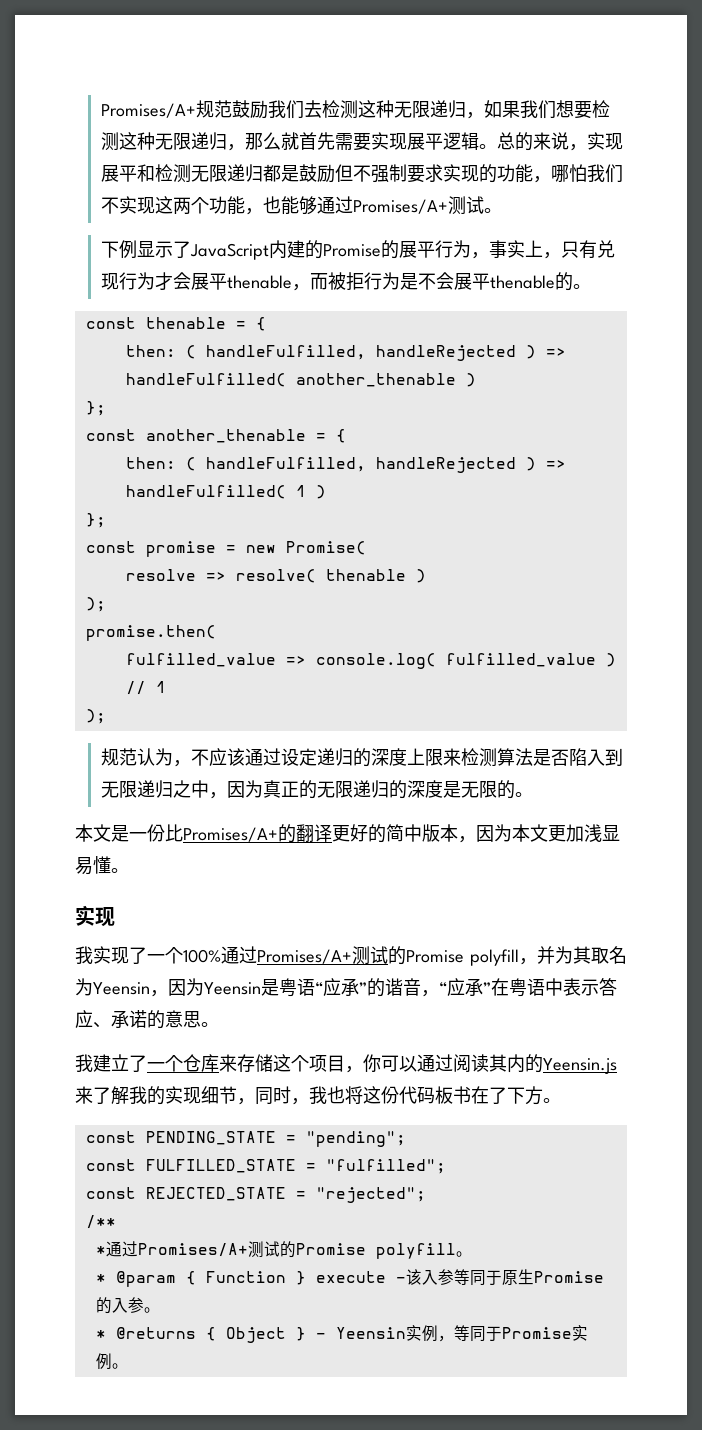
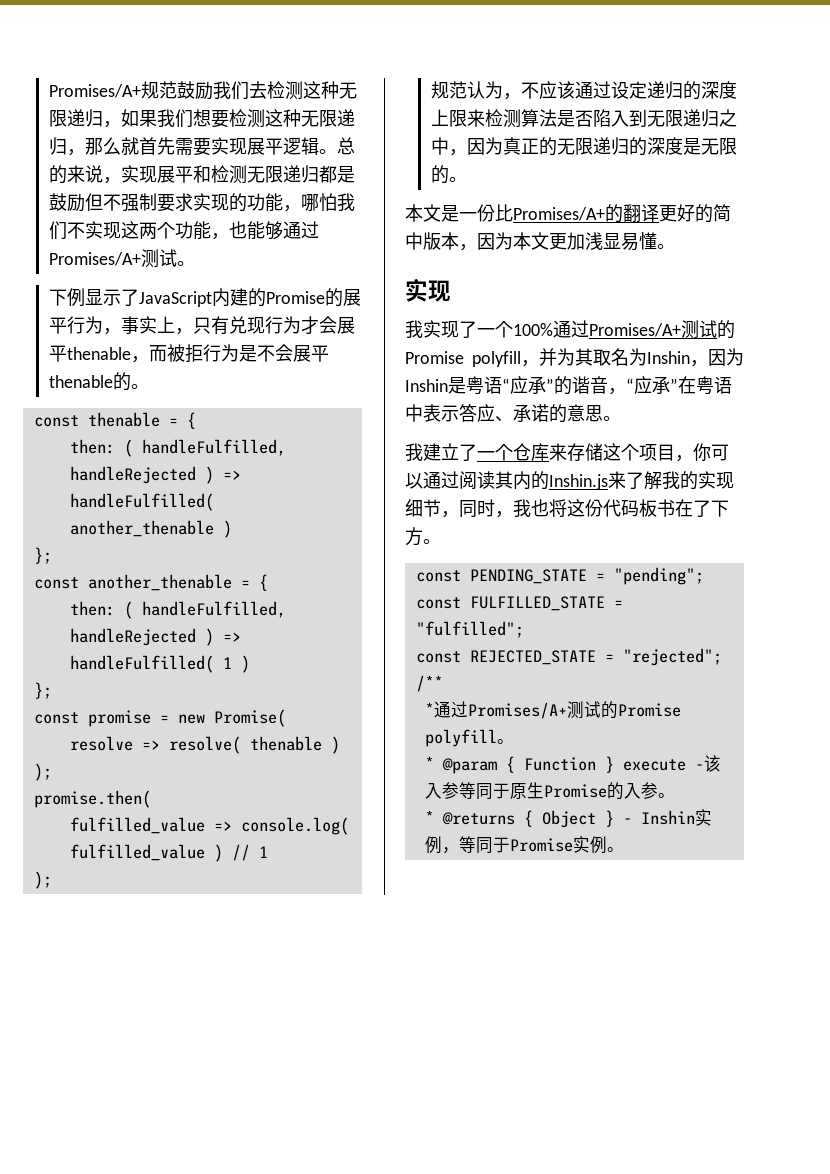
[93,978,261,997] Yeensin，因为Yeensin -> [647,348,744,367] [405,379,448,392] Inshin，因为Inshin
[543,1058,617,1074] Yeensin.js -> [549,474,608,490] Inshin.js
[335,1327,406,1339] Yeensin -> [640,810,695,825] Inshin

